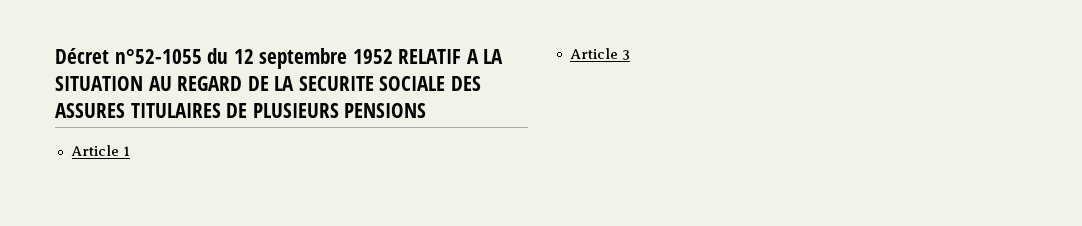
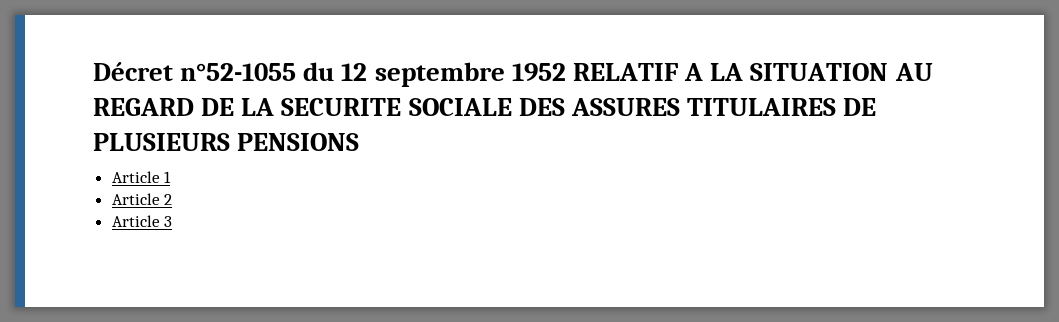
(130, 151) none -> [111,193,173,205] // Article 2

